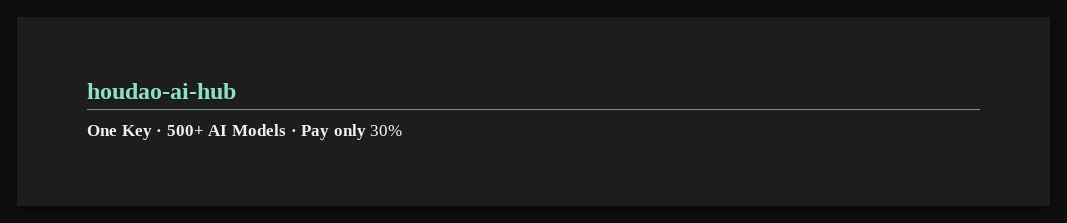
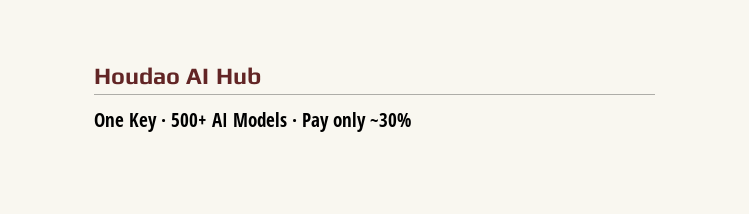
[87,83,236,99] houdao-ai-hub -> [94,67,261,85] Houdao AI Hub
[370,125,403,136] 30% -> [369,113,411,127] ~30%

